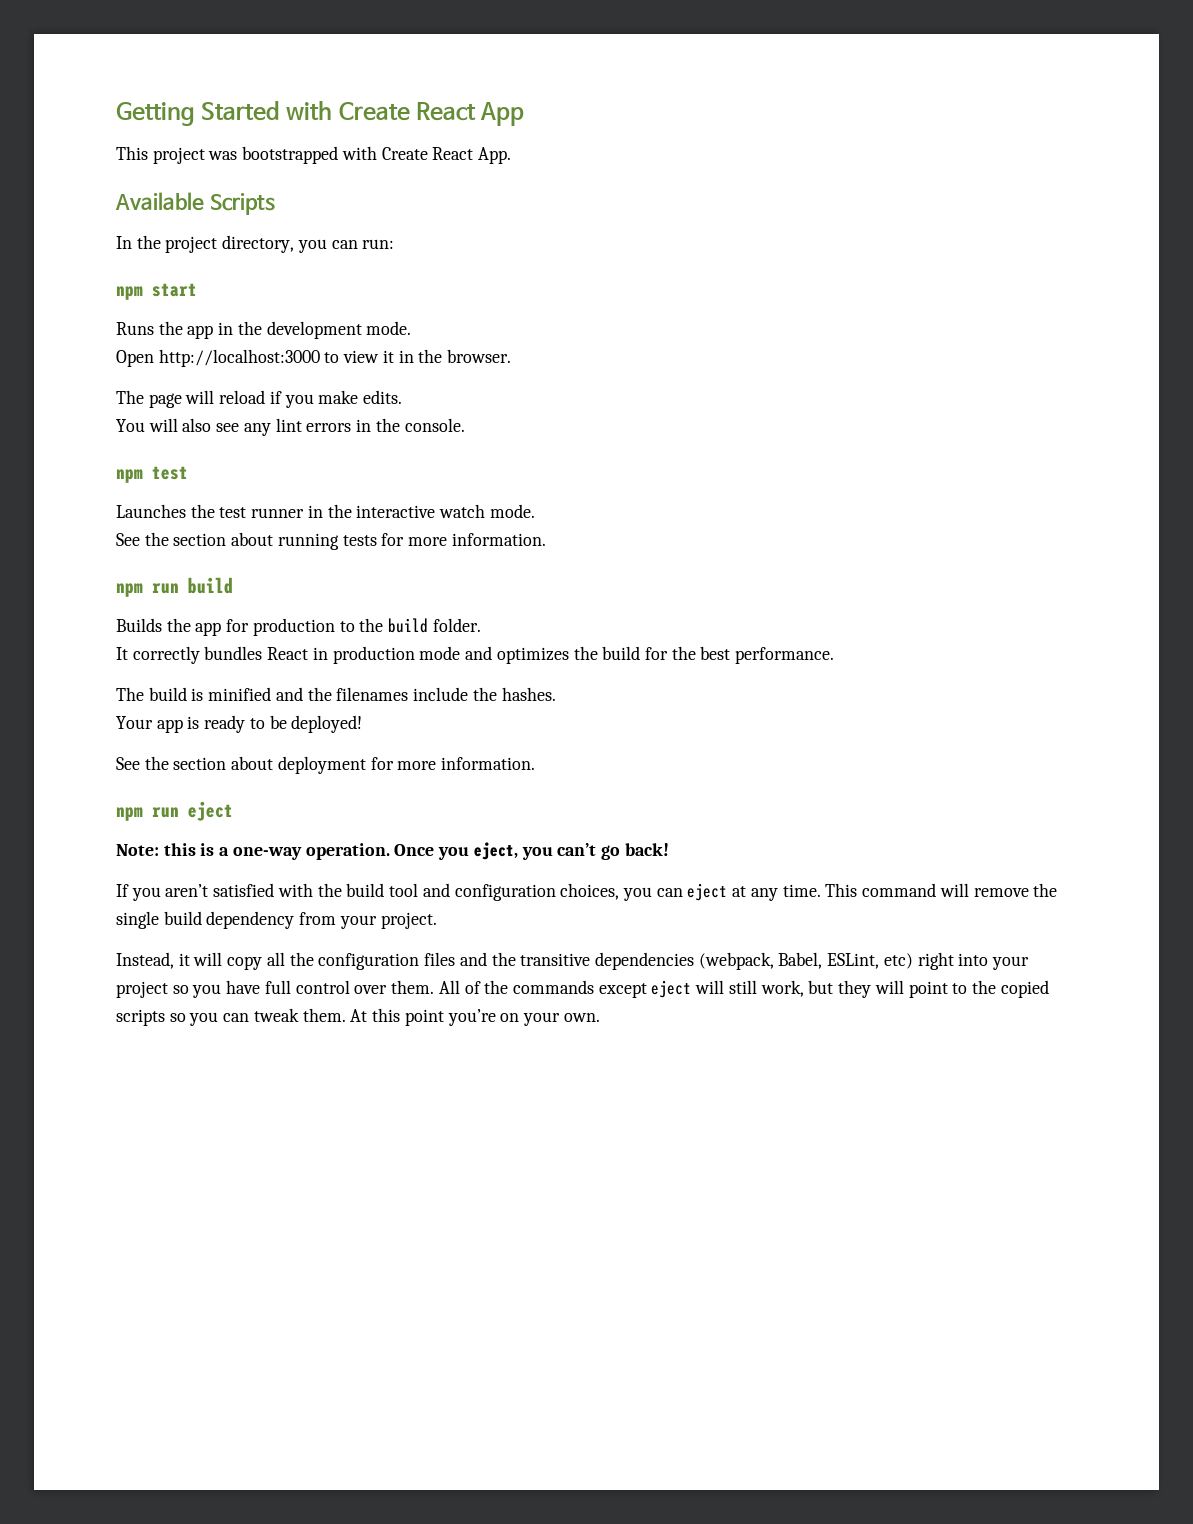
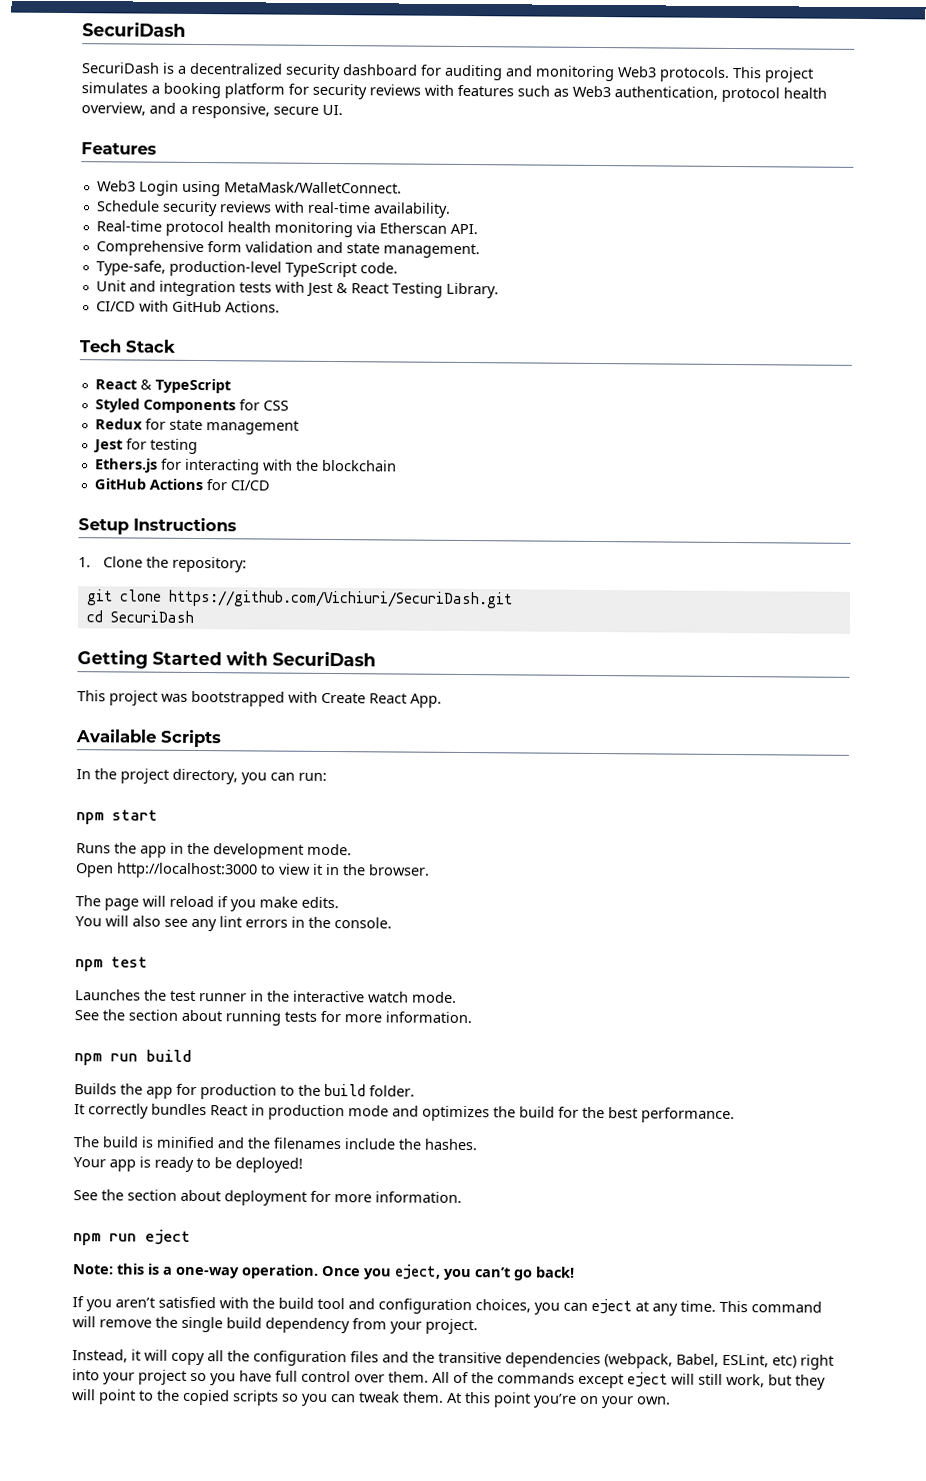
[116,101,525,126] Getting Started with Create React App -> [82,21,186,37] [81,62,814,83] [81,82,827,103] [81,102,343,119] [81,142,157,155] [96,180,402,197] [95,200,451,218] [95,220,478,238] [95,240,480,259] [95,260,398,278] [95,280,499,299] [95,300,280,313] [79,339,175,353] [94,378,231,394] [94,398,289,414] [94,418,299,435] [92,438,198,454] [94,458,397,475] [93,478,270,491] [78,517,237,535] [78,556,248,573] [86,589,513,609] [85,610,194,623] [77,649,376,669] SecuriDash // SecuriDash is a decentralized security dashboard for auditing and monitoring Web3 protocols. This project simulates a booking platform for security reviews with features such as Web3 authentication, protocol health overview, and a responsive, secure UI. // Features // Web3 Login using MetaMask/WalletConnect. // Schedule security reviews with real-time availability. // Real-time protocol health monitoring via Etherscan API. // Comprehensive form validation and state management. // Type-safe, production-level TypeScript code. // Unit and integration tests with Jest & React Testing Library. // CI/CD with GitHub Actions. // Tech Stack // React & TypeScript // Styled Components for CSS // Redux for state management // Jest for testing // Ethers.js for interacting with the blockchain // GitHub Actions for CI/CD // Setup Instructions // 1. Clone the repository: // git clone https://github.com/Vichiuri/SecuriDash.git // cd SecuriDash // Getting Started with SecuriDash

